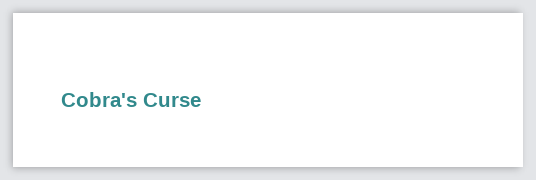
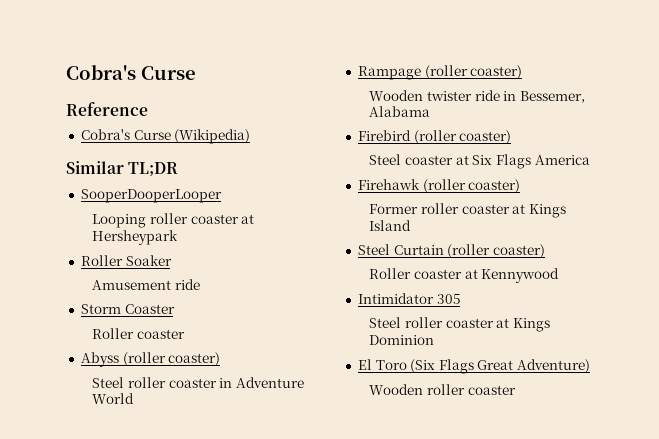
[61,92,201,107] Cobra's Curse -> [66,65,196,80] [66,102,148,116] [80,129,251,144] [66,161,179,177] [80,189,222,203] [92,213,255,228] [92,230,179,245] [80,255,172,266] [92,279,200,290] [80,304,175,314] [92,328,185,339] [80,352,221,367] [92,377,304,388] [92,393,135,404] [357,65,523,80] [369,90,585,103] [369,106,431,117] [357,130,512,144] [369,154,590,169] [357,179,521,193] [369,203,566,218] [369,220,412,231] [357,244,545,258] [369,268,560,283] [357,293,461,304] [369,317,550,332] [369,335,435,345] [357,359,591,374] [369,384,516,395] Cobra's Curse // Reference // Cobra's Curse (Wikipedia) // Similar TL;DR // SooperDooperLooper // Looping roller coaster at Hersheypark // Roller Soaker // Amusement ride // Storm Coaster // Roller coaster // Abyss (roller coaster) // Steel roller coaster in Adventure World // Rampage (roller coaster) // Wooden twister ride in Bessemer, Alabama // Firebird (roller coaster) // Steel coaster at Six Flags America // Firehawk (roller coaster) // Former roller coaster at Kings Island // Steel Curtain (roller coaster) // Roller coaster at Kennywood // Intimidator 305 // Steel roller coaster at Kings Dominion // El Toro (Six Flags Great Adventure) // Wooden roller coaster

